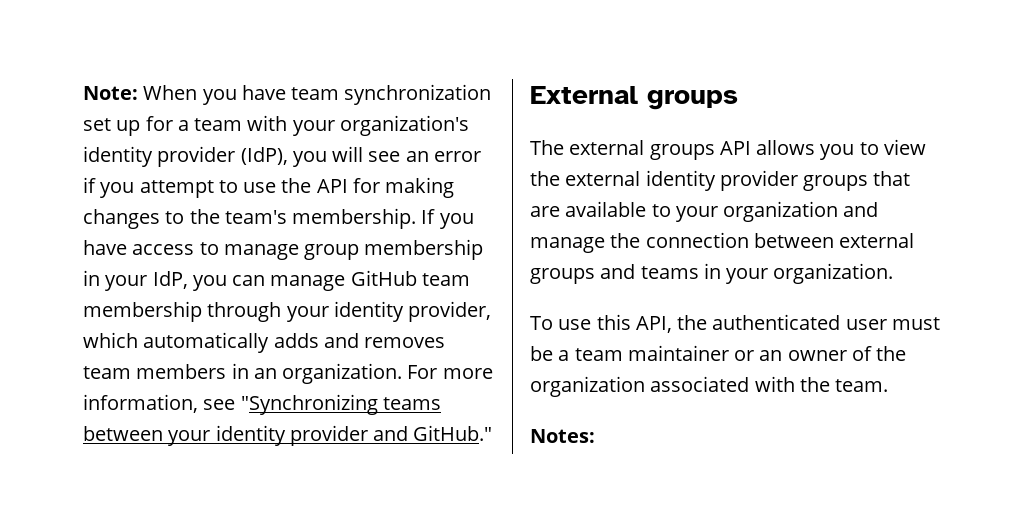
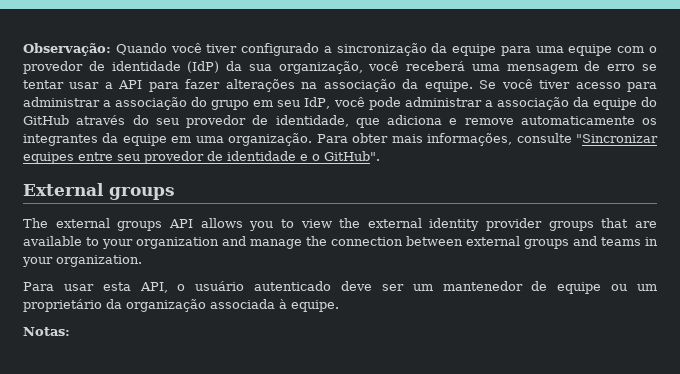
[83,84,492,105] [83,115,469,136] [83,146,481,167] [83,177,455,198] [83,208,474,229] [83,239,484,260] [83,270,470,291] [83,301,492,322] [83,332,446,353] [83,363,493,384] [83,394,441,415] [83,425,493,446] Note: When you have team synchronization set up for a team with your organization's identity provider (IdP), you will see an error if you attempt to use the API for making changes to the team's membership. If you have access to manage group membership in your IdP, you can manage GitHub team membership through your identity provider, which automatically adds and removes team members in an organization. For more information, see "Synchronizing teams between your identity provider and GitHub." -> [23,43,657,56] [23,61,657,74] [23,79,657,92] [23,97,657,110] [23,115,657,128] [23,133,658,146] [23,151,380,164] Observação: Quando você tiver configurado a sincronização da equipe para uma equipe com o provedor de identidade (IdP) da sua organização, você receberá uma mensagem de erro se tentar usar a API para fazer alterações na associação da equipe. Se você tiver acesso para administrar a associação do grupo em seu IdP, você pode administrar a associação da equipe do GitHub através do seu provedor de identidade, que adiciona e remove automaticamente os integrantes da equipe em uma organização. Para obter mais informações, consulte "Sincronizar equipes entre seu provedor de identidade e o GitHub".
[530,314,940,333] [530,345,907,361] [530,376,889,397] [530,429,595,443] To use this API, the authenticated user must be a team maintainer or an owner of the organization associated with the team. // Notes: -> [23,281,657,294] [23,299,339,312] [23,327,70,336] Para usar esta API, o usuário autenticado deve ser um mantenedor de equipe ou um proprietário da organização associada à equipe. // Notas:

